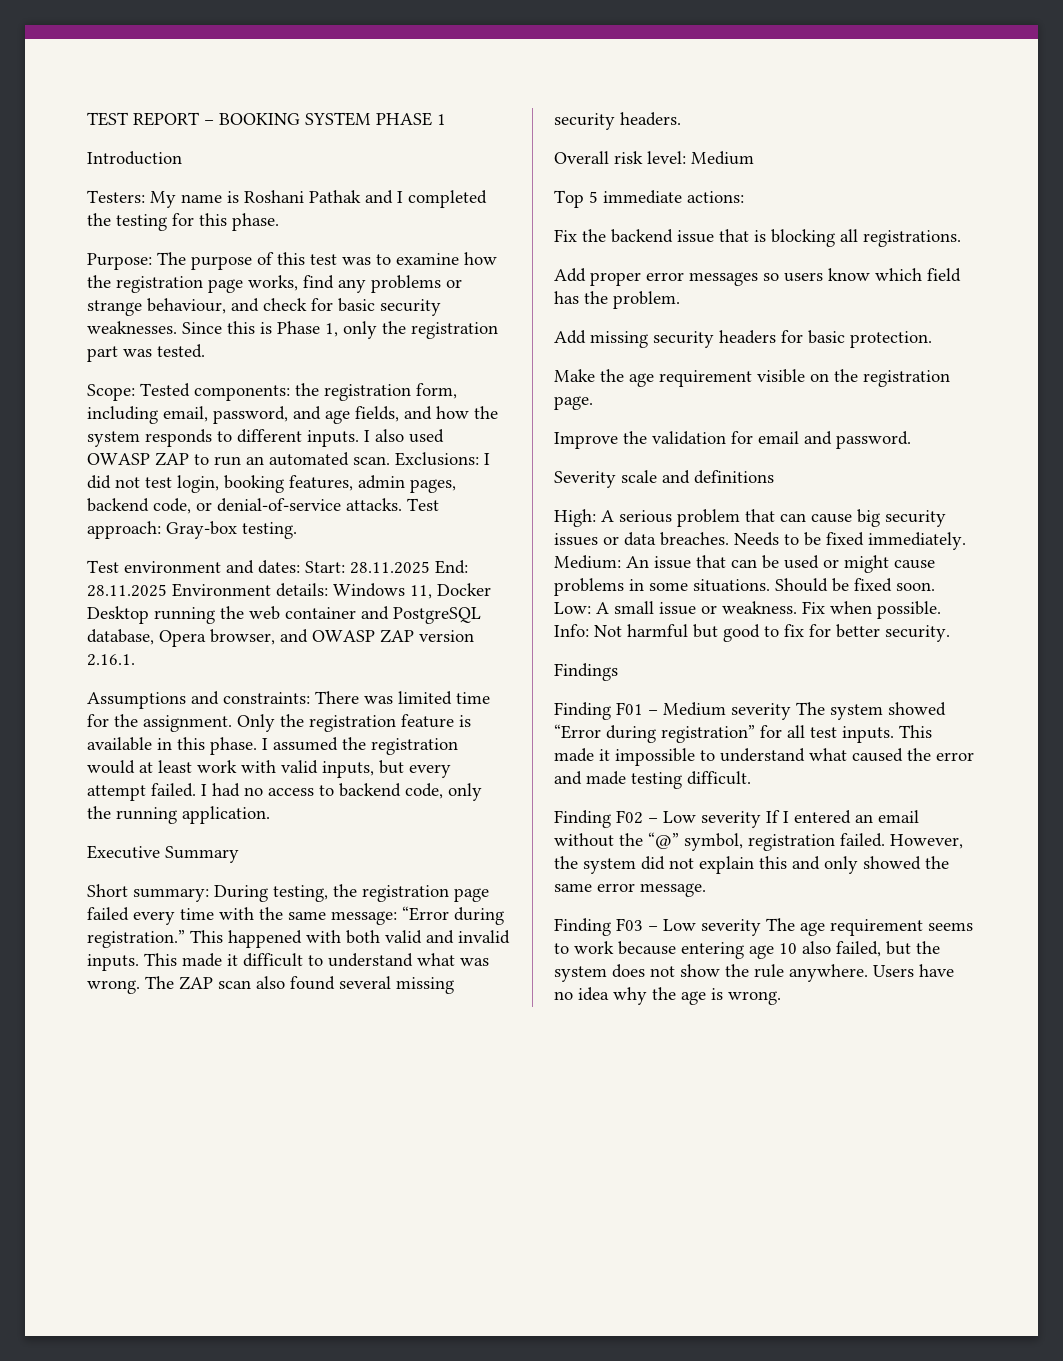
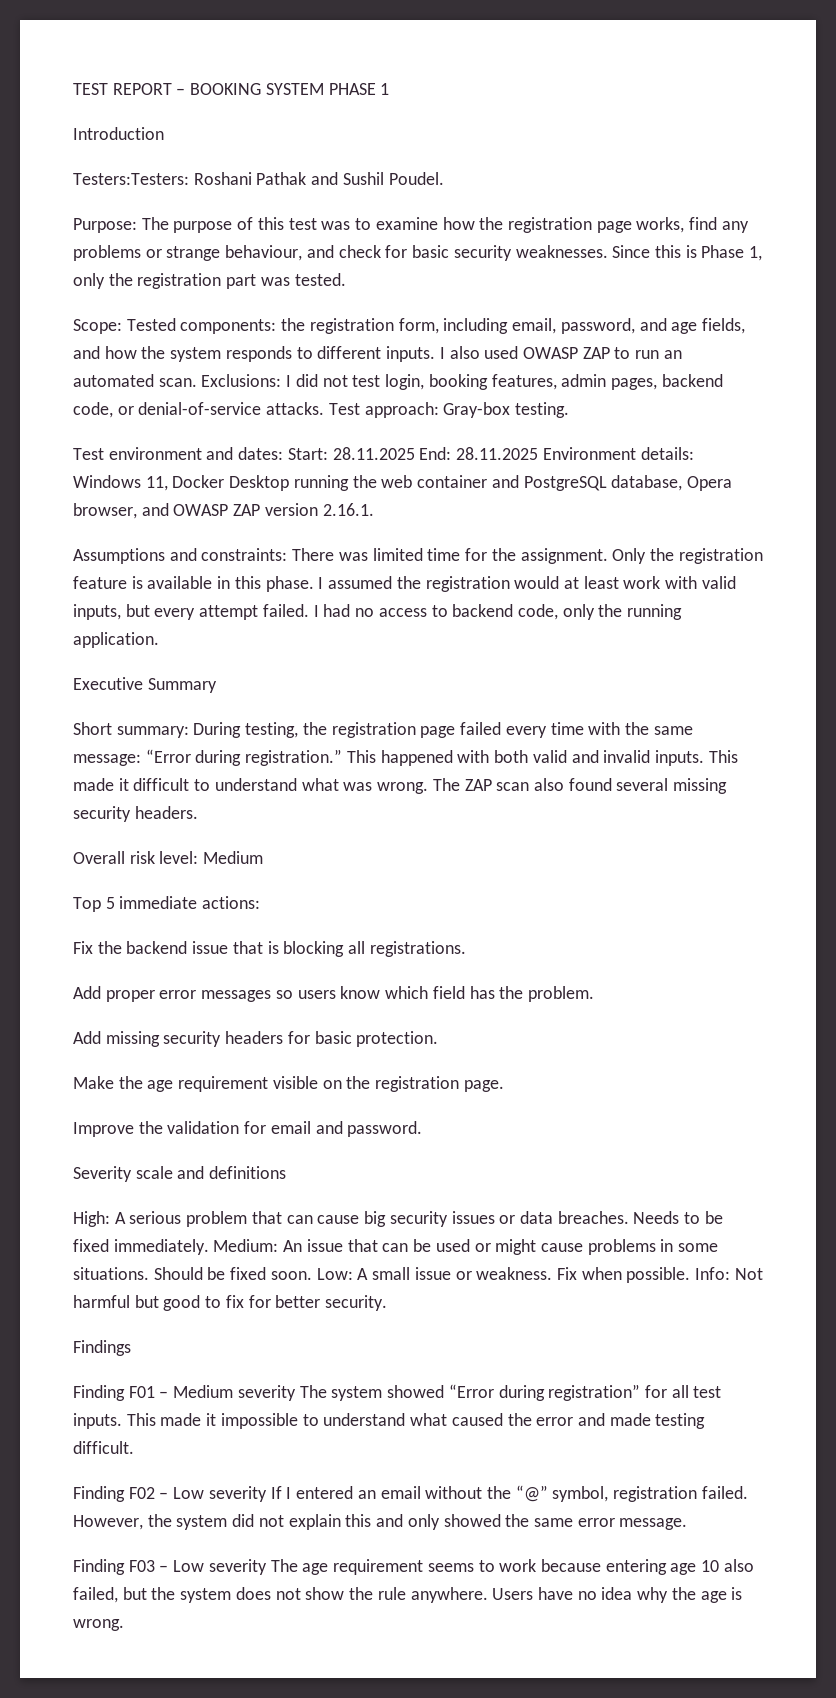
[87,190,487,208] [87,213,279,231] Testers: My name is Roshani Pathak and I completed the testing for this phase. -> [73,172,444,185] Testers:Testers: Roshani Pathak and Sushil Poudel.

